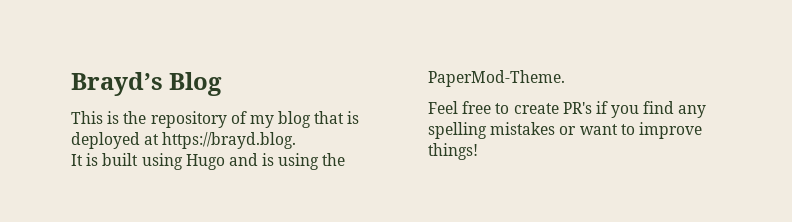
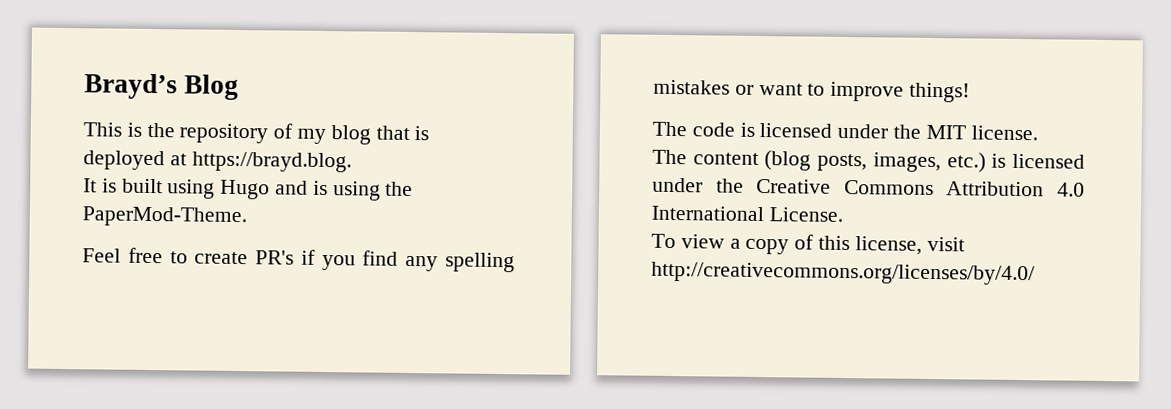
(478, 151) none -> [652,121,1038,141] [652,149,1085,173] [652,177,1085,197] [651,205,843,222] [651,233,965,255] [651,261,1035,286] // The code is licensed under the MIT license. // The content (blog posts, images, etc.) is licensed under the Creative Commons Attribution 4.0 International License. // To view a copy of this license, visit http://creativecommons.org/licenses/by/4.0/

